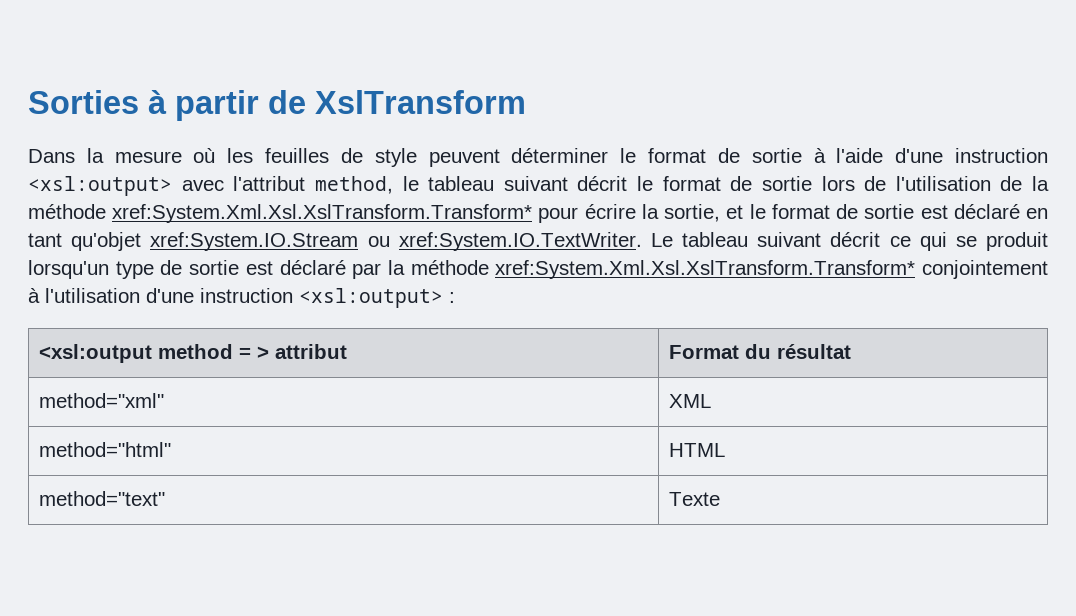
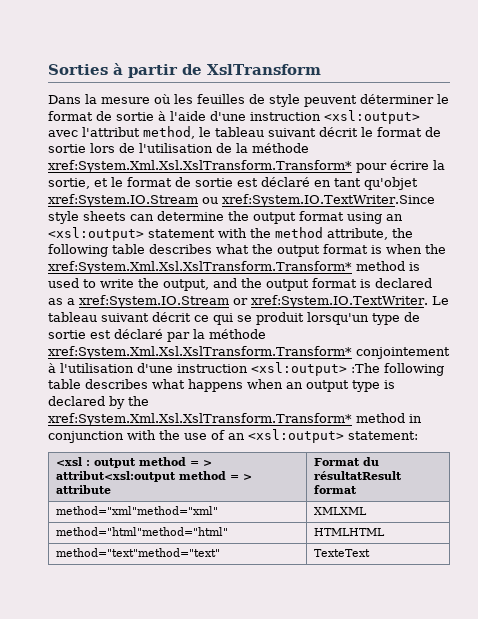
(390, 241) none -> [222,194,435,207] [48,211,403,224] [48,227,413,241] [48,244,446,257] [48,261,420,274] [48,278,432,291] [48,295,248,308] xref:System.IO.TextWriter.Since style sheets can determine the output format using an <xsl:output> statement with the method attribute, the following table describes what the output format is when the xref:System.Xml.Xsl.XslTransform.Transform* method is used to write the output, and the output format is declared as a xref:System.IO.Stream or
(443, 298) none -> [351,363,444,376] [48,379,395,392] [48,396,149,409] [48,413,422,426] [48,429,418,443] [55,457,82,466] :The following table describes what happens when an output type is declared by the xref:System.Xml.Xsl.XslTransform.Transform* method in conjunction with the use of an <xsl:output> statement: // <xsl
[38,344,347,363] [668,344,851,359] [38,393,164,408] [668,394,711,408] [38,442,171,457] [668,443,725,457] [38,491,165,506] [668,492,720,506] // <xsl:output method = > attribut | Format du résultat // method="xml" | XML // method="html" | HTML // method="text" | Texte -> [93,457,212,468] [55,471,252,482] [55,485,111,494] [313,457,379,466] [313,471,402,480] [313,485,357,494] [55,506,218,515] [313,507,367,515] [55,527,228,536] [313,528,385,536] [55,548,220,557] [313,549,370,557] output method = > attribut<xsl:output method = > attribute | Format du résultatResult format // method="xml"method="xml" | XMLXML // method="html"method="html" | HTMLHTML // method="text"method="text" | TexteText

